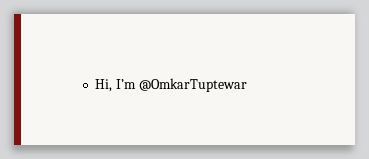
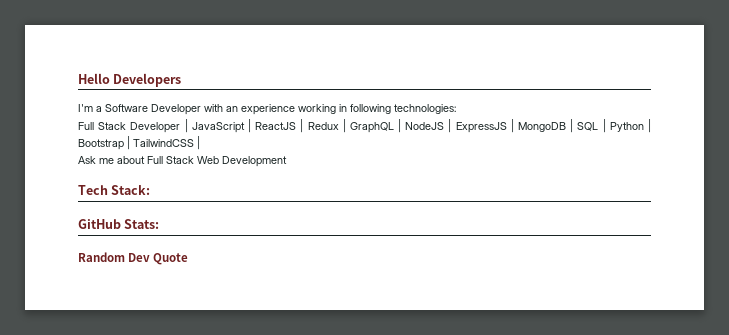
[95,78,247,92] Hi, I’m @OmkarTuptewar -> [78,73,182,87] [78,104,456,115] [78,119,651,133] [78,136,200,150] [78,156,287,167] [78,185,151,195] [78,219,160,229] [78,252,189,265] Hello Developers // I'm a Software Developer with an experience working in following technologies: // Full Stack Developer | JavaScript | ReactJS | Redux | GraphQL | NodeJS | ExpressJS | MongoDB | SQL | Python | Bootstrap | TailwindCSS | // Ask me about Full Stack Web Development // Tech Stack: // GitHub Stats: // Random Dev Quote

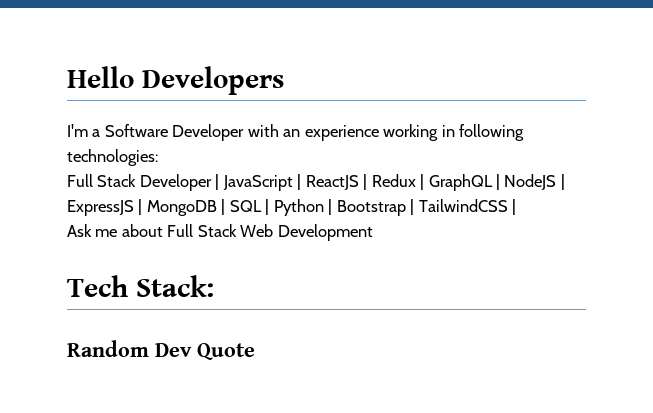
[78,219,160,229] // GitHub Stats: -> (214, 286) none

